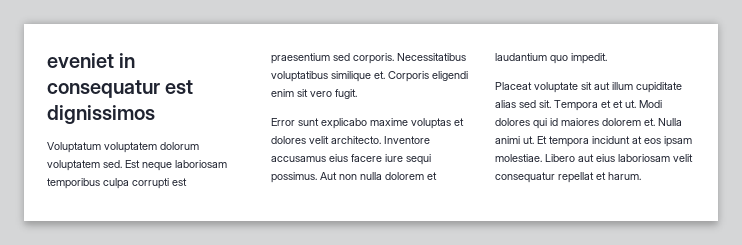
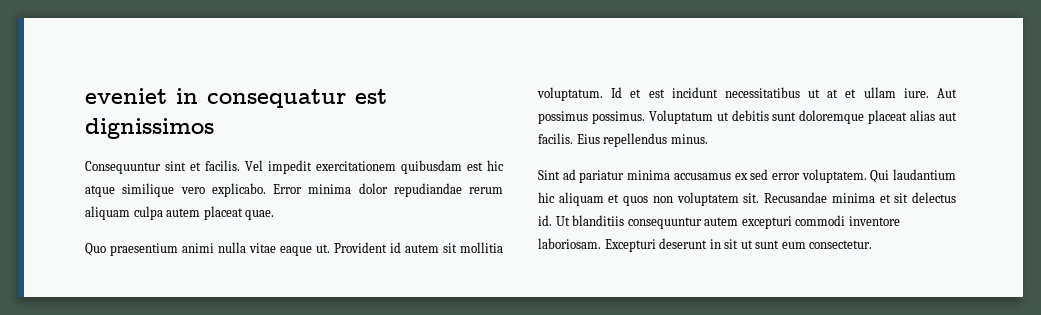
[47,142,199,153] [47,160,227,171] [47,178,187,189] [271,53,466,64] [271,71,468,82] [271,89,357,99] [271,118,464,129] [271,136,430,144] [271,154,431,165] [271,172,437,183] [495,53,607,64] [495,82,682,93] [495,100,662,111] [495,118,682,129] [495,136,692,147] [495,154,693,162] [495,172,641,183] Voluptatum voluptatem dolorum voluptatem sed. Est neque laboriosam temporibus culpa corrupti est praesentium sed corporis. Necessitatibus voluptatibus similique et. Corporis eligendi enim sit vero fugit. // Error sunt explicabo maxime voluptas et dolores velit architecto. Inventore accusamus eius facere iure sequi possimus. Aut non nulla dolorem et laudantium quo impedit. // Placeat voluptate sit aut illum cupiditate alias sed sit. Tempora et et ut. Modi dolores qui id maiores dolorem et. Nulla animi ut. Et tempora incidunt at eos ipsam molestiae. Libero aut eius laboriosam velit consequatur repellat et harum. -> [85,160,504,174] [85,183,503,197] [85,206,275,220] [85,242,503,256] [537,87,957,101] [538,110,958,124] [538,133,708,147] [538,169,956,183] [538,192,956,206] [538,215,900,229] [538,238,873,252] Consequuntur sint et facilis. Vel impedit exercitationem quibusdam est hic atque similique vero explicabo. Error minima dolor repudiandae rerum aliquam culpa autem placeat quae. // Quo praesentium animi nulla vitae eaque ut. Provident id autem sit mollitia voluptatum. Id et est incidunt necessitatibus ut at et ullam iure. Aut possimus possimus. Voluptatum ut debitis sunt doloremque placeat alias aut facilis. Eius repellendus minus. // Sint ad pariatur minima accusamus ex sed error voluptatem. Qui laudantium hic aliquam et quos non voluptatem sit. Recusandae minima et sit delectus id. Ut blanditiis consequuntur autem excepturi commodi inventore laboriosam. Excepturi deserunt in sit ut sunt eum consectetur.

